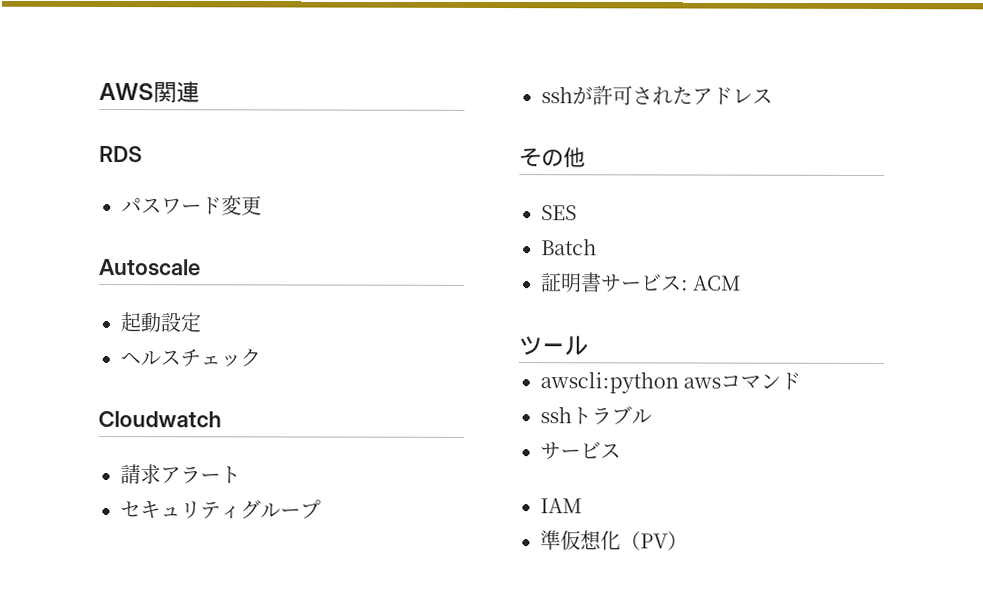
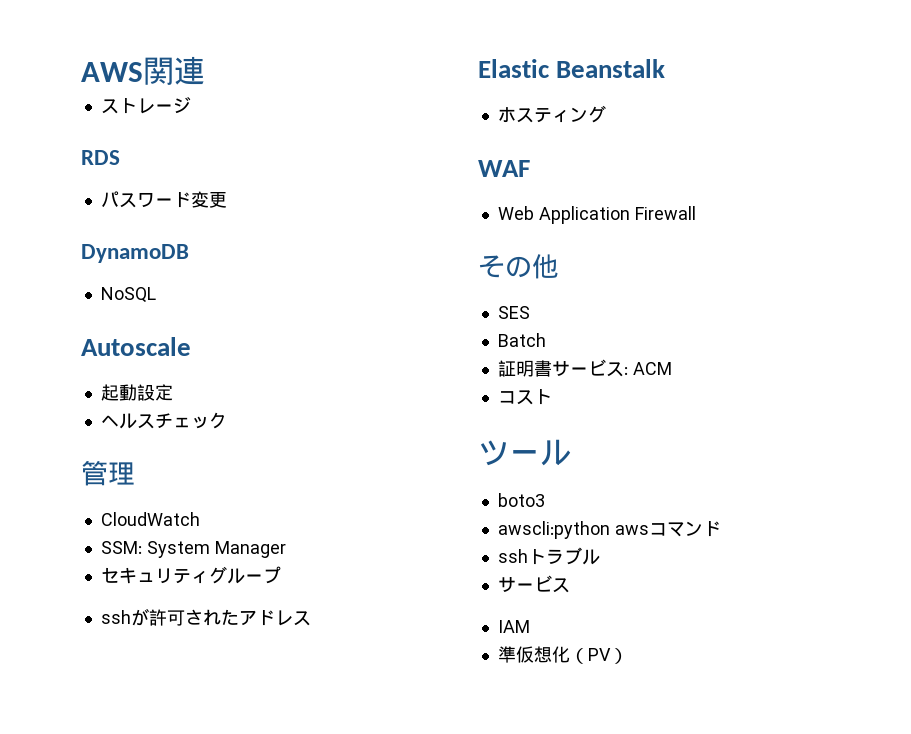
(200, 92) none -> [100,97,191,114] // ストレージ
(262, 205) none -> [81,244,189,263] [100,287,156,303] // DynamoDB // NoSQL
[98,410,222,428] [120,464,241,485] Cloudwatch // 請求アラート -> [81,460,135,486] [100,512,200,526] [100,541,286,558] 管理 // CloudWatch // SSM: System Manager
(773, 96) none -> [478,59,666,78] [497,105,606,123] [478,160,530,177] [497,206,696,224] // Elastic Beanstalk // ホスティング // WAF // Web Application Firewall
(743, 283) none -> [497,389,552,405] // コスト
(588, 345) none -> [497,493,545,507] // boto3

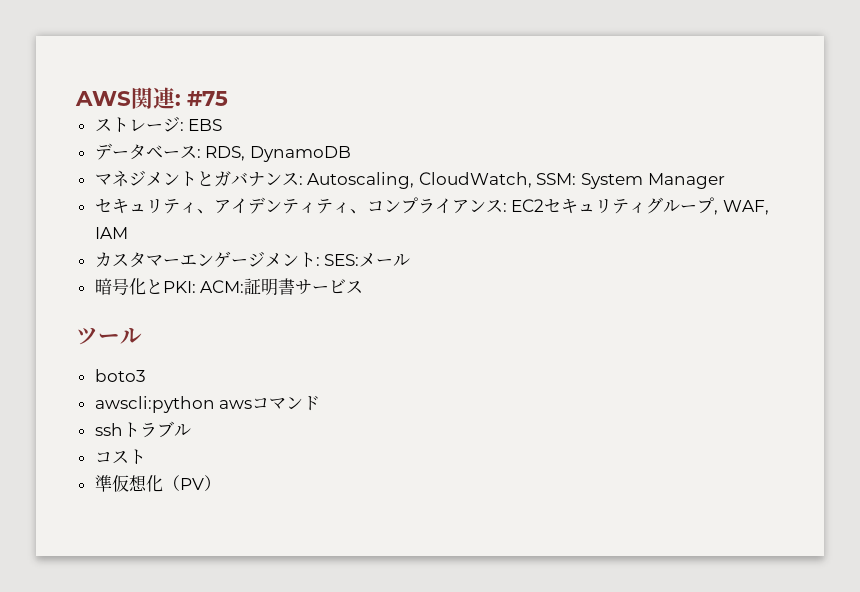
(205, 70) none -> [175,91,228,106] : #75
[81,150,120,165] [100,191,227,208] [81,244,189,263] [100,287,156,303] [81,337,191,356] [100,384,173,401] [100,412,227,429] [81,460,135,486] [100,512,200,526] // RDS // パスワード変更 // DynamoDB // NoSQL // Autoscale // 起動設定 // ヘルスチェック // 管理 // CloudWatch // -> [179,119,223,131] [94,143,351,162] [94,170,532,189] : EBS // データベース: RDS, DynamoDB // マネジメントとガバナンス: Autoscaling, CloudWatch,
[208,566,281,584] [100,608,311,626] [478,59,666,78] [497,105,606,123] [478,160,530,177] [497,206,696,224] [478,254,559,279] [497,306,530,319] [497,333,546,347] グループ // sshが許可されたアドレス // Elastic Beanstalk // ホスティング // WAF // Web Application Firewall // その他 // SES // Batch // -> [196,197,769,215] [94,227,128,239] [94,251,411,268] [94,278,245,295] 、アイデンティティ、コンプライアンス: EC2セキュリティグループ, WAF, IAM // カスタマーエンゲージメント: SES:メール // 暗号化とPKI: ACM:
[623,362,672,375] [497,389,552,405] : ACM // コスト -> (364, 287) none
[497,575,570,593] [497,620,530,633] サービス // IAM -> [94,449,146,465] コスト

